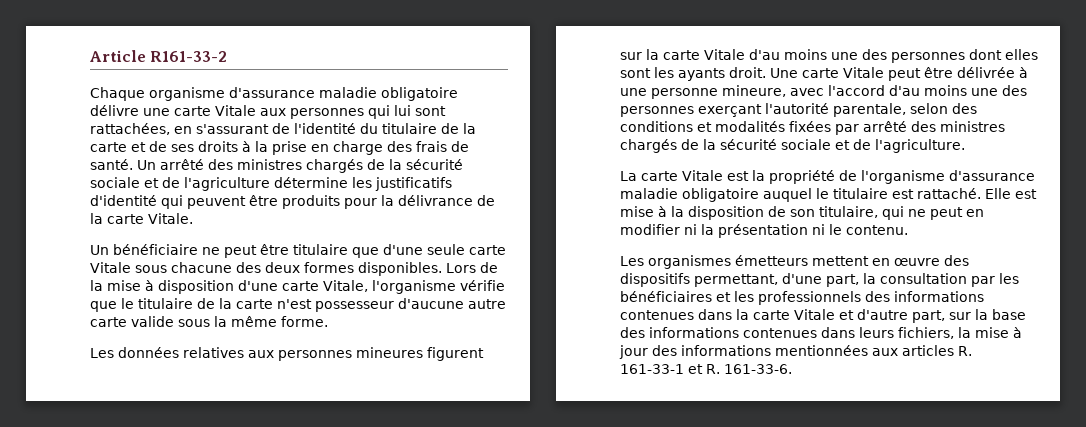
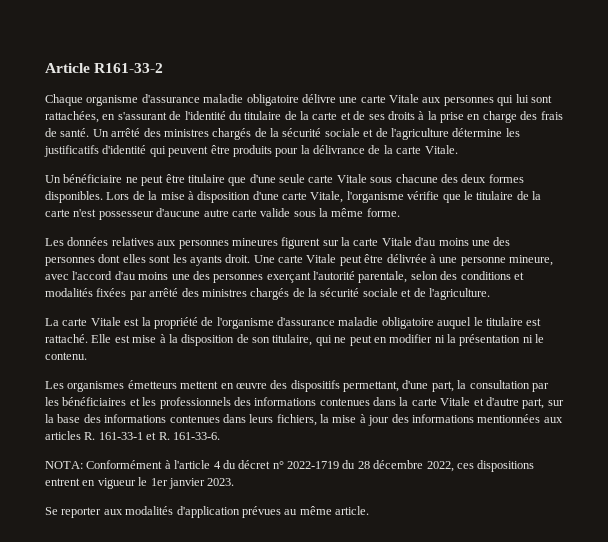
(792, 369) none -> [45,460,535,472] [45,477,235,489] [45,506,369,518] // NOTA: Conformément à l'article 4 du décret n° 2022-1719 du 28 décembre 2022, ces dispositions entrent en vigueur le 1er janvier 2023. // Se reporter aux modalités d'application prévues au même article.

